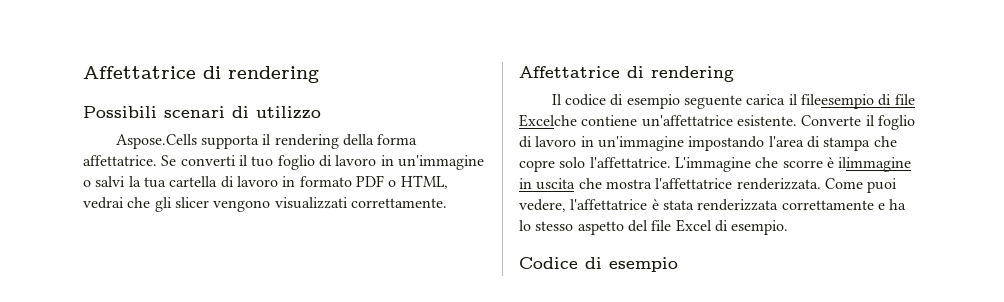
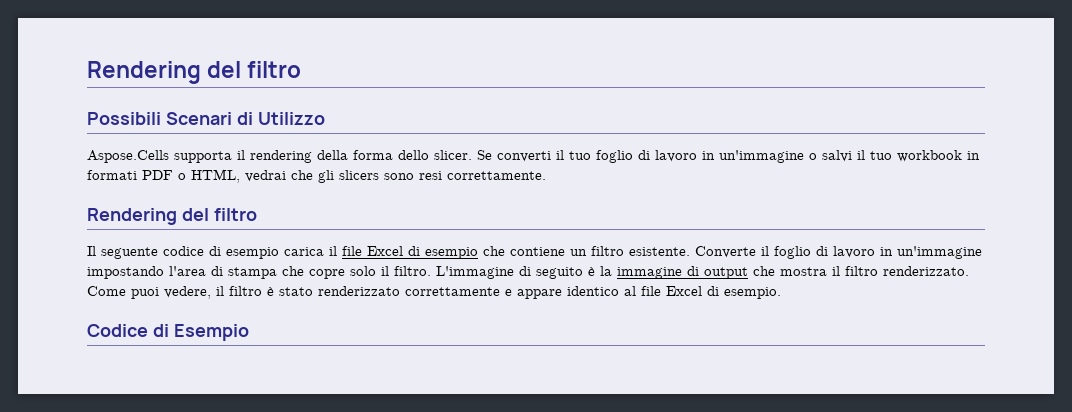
[83,66,319,83] [83,106,321,119] Affettatrice di rendering // Possibili scenari di utilizzo -> [87,61,302,84] [87,112,325,125] Rendering del filtro // Possibili Scenari di Utilizzo
[83,155,157,166] affettatrice. -> [398,150,472,160] dello slicer.
[128,176,352,188] la tua cartella di lavoro in formato -> [857,150,980,162] [87,170,137,180] il tuo workbook in formati
[174,197,447,212] [519,66,734,82] slicer vengono visualizzati correttamente. // Affettatrice di rendering -> [339,170,546,180] [87,208,257,225] slicers sono resi correttamente. // Rendering del filtro
(562, 99) none -> [101,247,158,259] seguente
[684,95,743,109] seguente -> (279, 253) none
[801,94,915,109] [519,114,733,127] fileesempio di file Excelche contiene un'affettatrice -> [342,246,624,259] file Excel di esempio che contiene un filtro
[589,157,912,172] [519,178,898,193] [519,199,907,212] [519,220,648,235] l'affettatrice. L'immagine che scorre è ilimmagine in uscita che mostra l'affettatrice renderizzata. Come puoi vedere, l'affettatrice è stata renderizzata correttamente e ha lo stesso aspetto del -> [381,266,969,279] [87,286,636,299] il filtro. L'immagine di seguito è la immagine di output che mostra il filtro renderizzato. Come puoi vedere, il filtro è stato renderizzato correttamente e appare identico al
[609,257,678,272] esempio -> [173,324,249,341] Esempio

